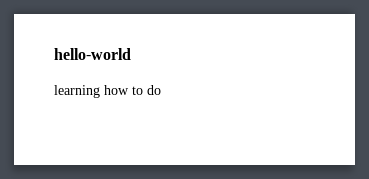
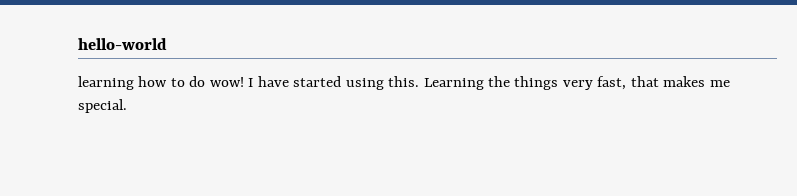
(161, 90) none -> [209,76,730,90] [78,99,127,113] wow! I have started using this. Learning the things very fast, that makes me special.

